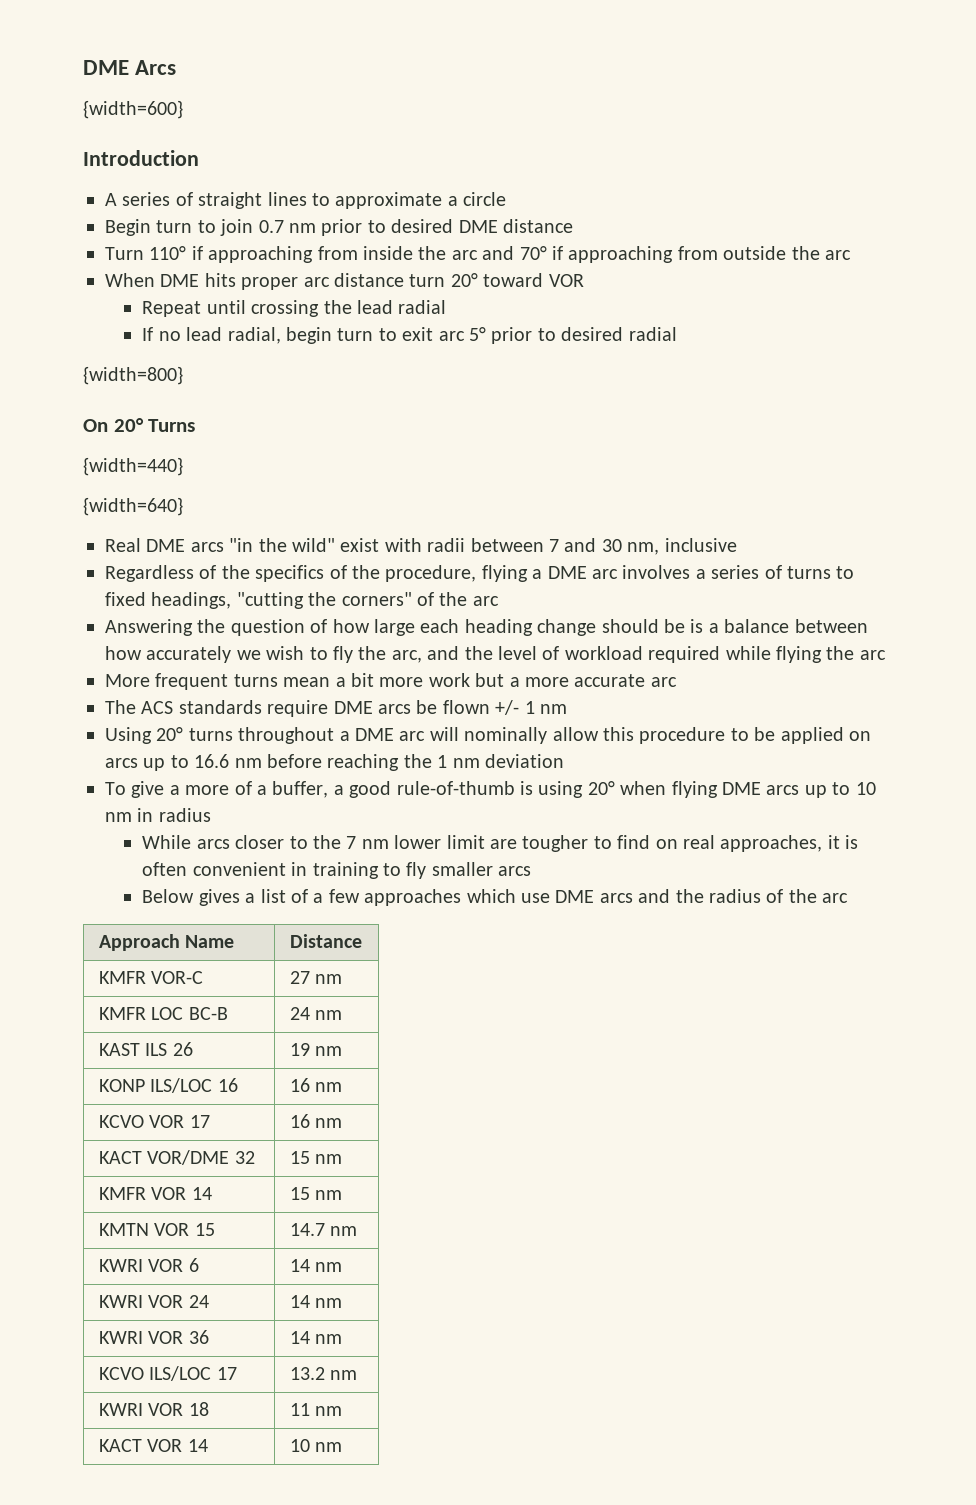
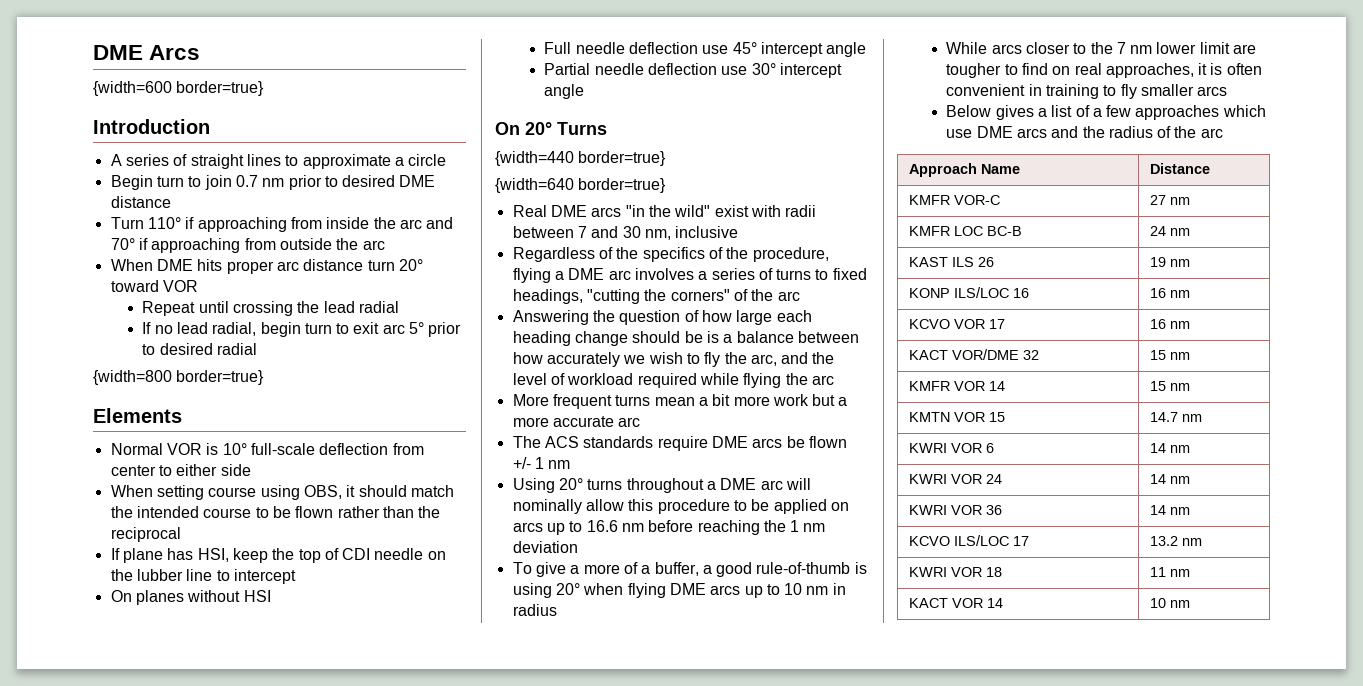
[83,100,183,119] {width=600} -> [93,81,265,96] {width=600 border=true}
[83,366,183,385] {width=800} -> [93,370,265,385] [93,408,182,423] [110,443,424,455] [110,464,251,476] [110,485,454,500] [110,506,441,518] [110,527,181,542] [110,548,446,563] [110,569,296,584] [110,590,271,605] [544,42,867,57] [544,63,842,78] [544,84,585,99] {width=800 border=true} // Elements // Normal VOR is 10° full-scale deflection from center to either side // When setting course using OBS, it should match the intended course to be flown rather than the reciprocal // If plane has HSI, keep the top of CDI needle on the lubber line to intercept // On planes without HSI // Full needle deflection use 45° intercept angle // Partial needle deflection use 30° intercept angle
[83,457,183,476] [83,497,183,516] {width=440} // {width=640} -> [495,151,667,166] [495,178,667,193] {width=440 border=true} // {width=640 border=true}

